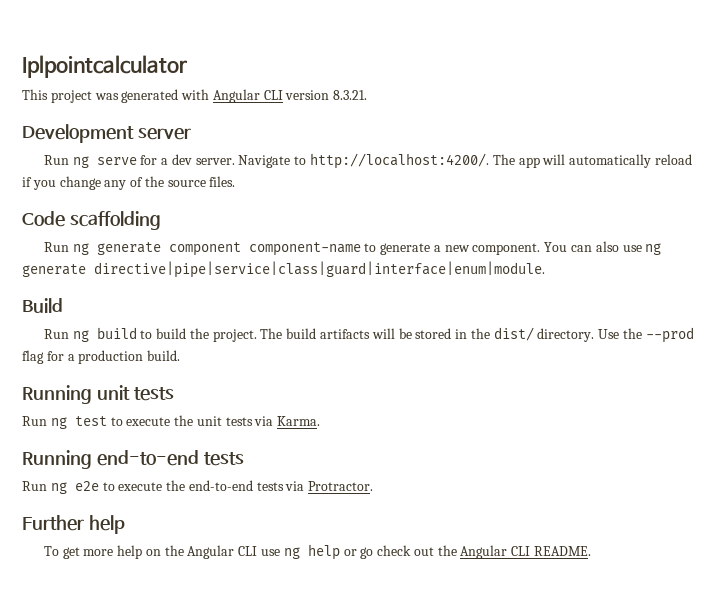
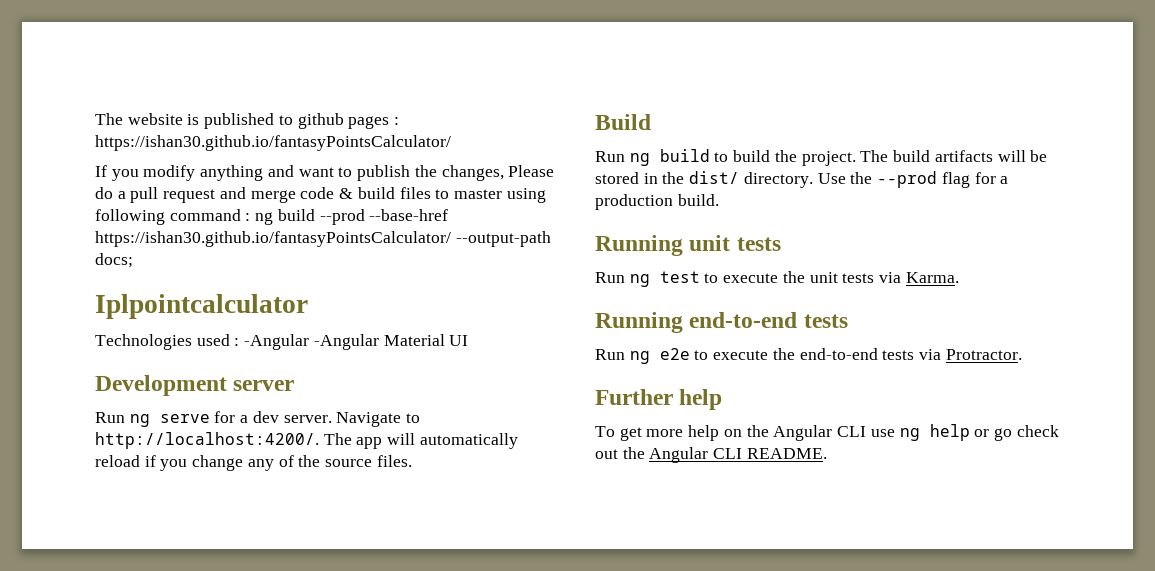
[22,55,187,78] [22,89,368,103] Iplpointcalculator // This project was generated with Angular CLI version 8.3.21. -> [95,113,400,129] [95,135,451,151] [95,165,555,181] [95,187,546,203] [95,209,449,225] [95,231,551,247] [95,253,133,268] [95,294,308,319] [95,334,469,350] The website is published to github pages : https://ishan30.github.io/fantasyPointsCalculator/ // If you modify anything and want to publish the changes, Please do a pull request and merge code & build files to master using following command : ng build --prod --base-href https://ishan30.github.io/fantasyPointsCalculator/ --output-path docs; // Iplpointcalculator // Technologies used : -Angular -Angular Material UI
[22,211,161,230] [43,241,662,256] [22,261,545,278] // Code scaffolding // Run ng generate component component-name to generate a new component. You can also use ng generate directive|pipe|service|class|guard|interface|enum|module. -> (412, 461) none

